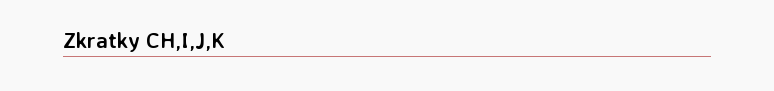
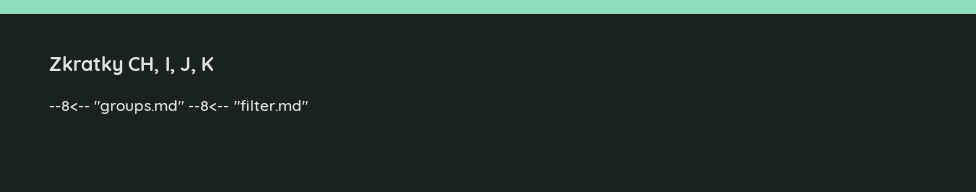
[146,33,225,51] CH,I,J,K -> [128,57,215,74] [49,100,308,114] CH, I, J, K // --8<-- "groups.md" --8<-- "filter.md"

